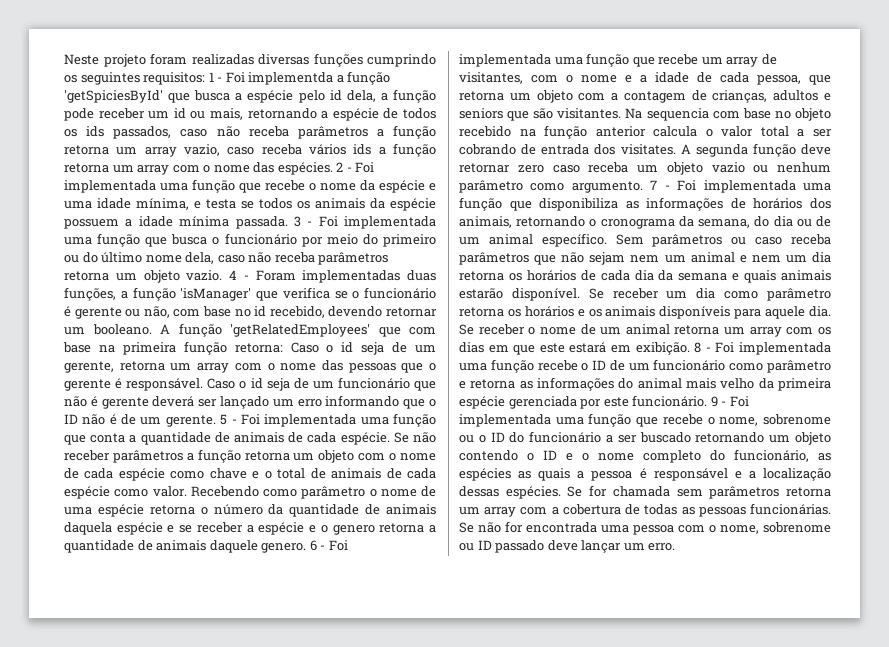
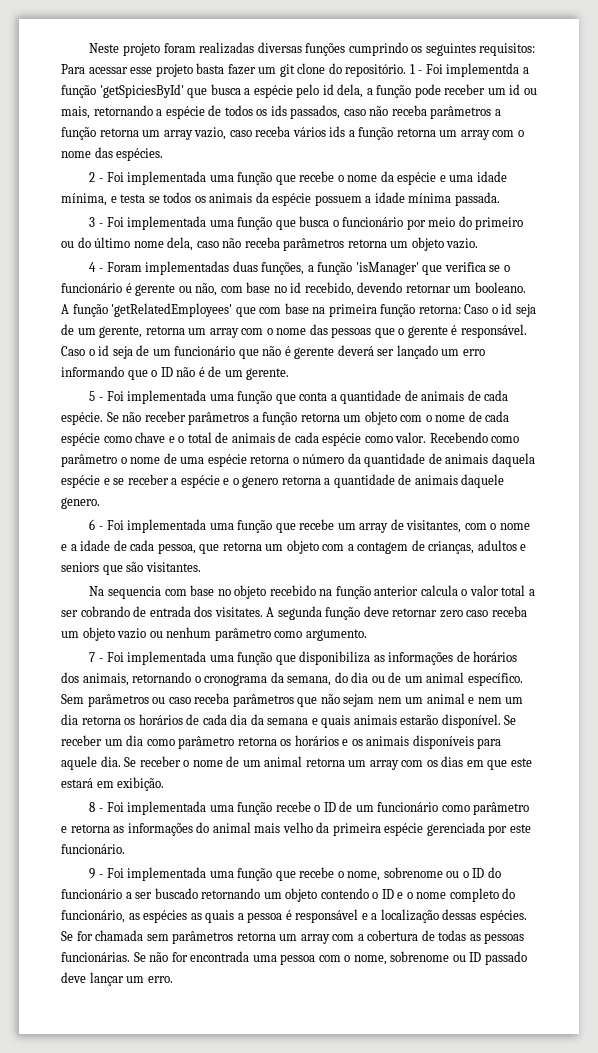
(206, 78) none -> [61,63,407,77] Para acessar esse projeto basta fazer um git clone do repositório.
(333, 168) none -> (164, 154) //
(288, 222) none -> (500, 199) //
(223, 275) none -> (479, 243) //
(216, 421) none -> (290, 374) //
(307, 548) none -> (100, 503) //
(622, 113) none -> (201, 567) //
(643, 187) none -> (367, 635) //
(690, 348) none -> (165, 784) //
(708, 401) none -> (125, 849) //

